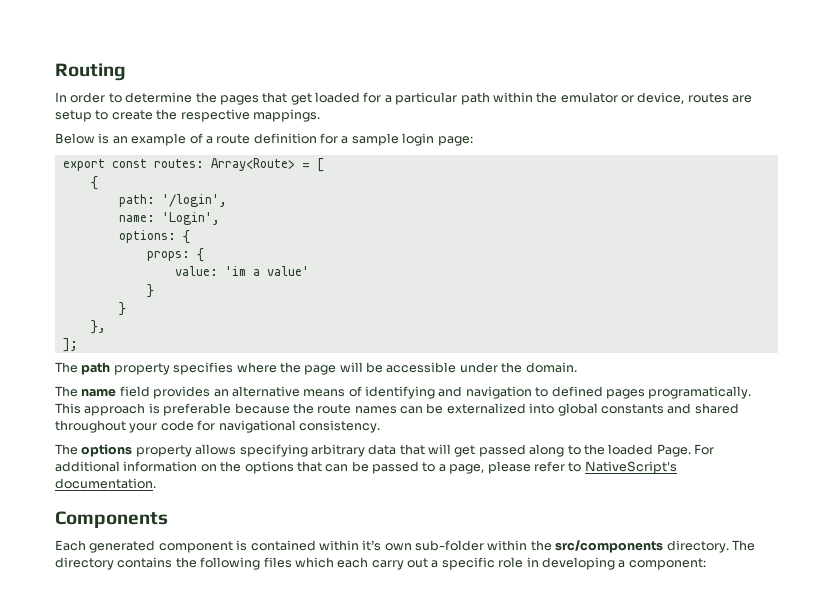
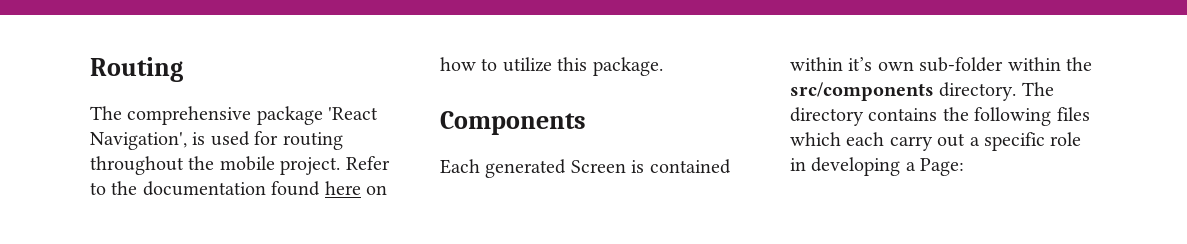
[55,92,753,105] [55,109,320,122] [55,133,473,146] [62,158,324,172] [90,176,98,190] [118,194,227,207] [118,212,220,225] [118,230,190,244] [146,248,204,262] [174,266,309,276] [146,284,154,298] [118,302,126,316] [90,320,106,334] [62,338,78,352] [55,362,577,375] [55,386,752,399] [55,403,739,416] [55,420,380,433] [55,444,714,457] [55,461,677,474] [55,478,156,489] In order to determine the pages that get loaded for a particular path within the emulator or device, routes are setup to create the respective mappings. // Below is an example of a route definition for a sample login page: // export const routes: Array<Route> = [ // { // path: '/login', // name: 'Login', // options: { // props: { // value: 'im a value' // } // } // }, // ]; // The path property specifies where the page will be accessible under the domain. // The name field provides an alternative means of identifying and navigation to defined pages programatically. This approach is preferable because the route names can be externalized into global constants and shared throughout your code for navigational consistency. // The options property allows specifying arbitrary data that will get passed along to the loaded Page. For additional information on the options that can be passed to a page, please refer to NativeScript's documentation. -> [90,106,379,125] [90,131,343,150] [90,156,390,175] [90,181,387,196] [440,57,663,76] The comprehensive package 'React Navigation', is used for routing throughout the mobile project. Refer to the documentation found here on how to utilize this package.
[158,541,233,553] component -> [570,160,626,173] Screen
[628,558,706,570] component: -> [920,158,965,176] Page:

